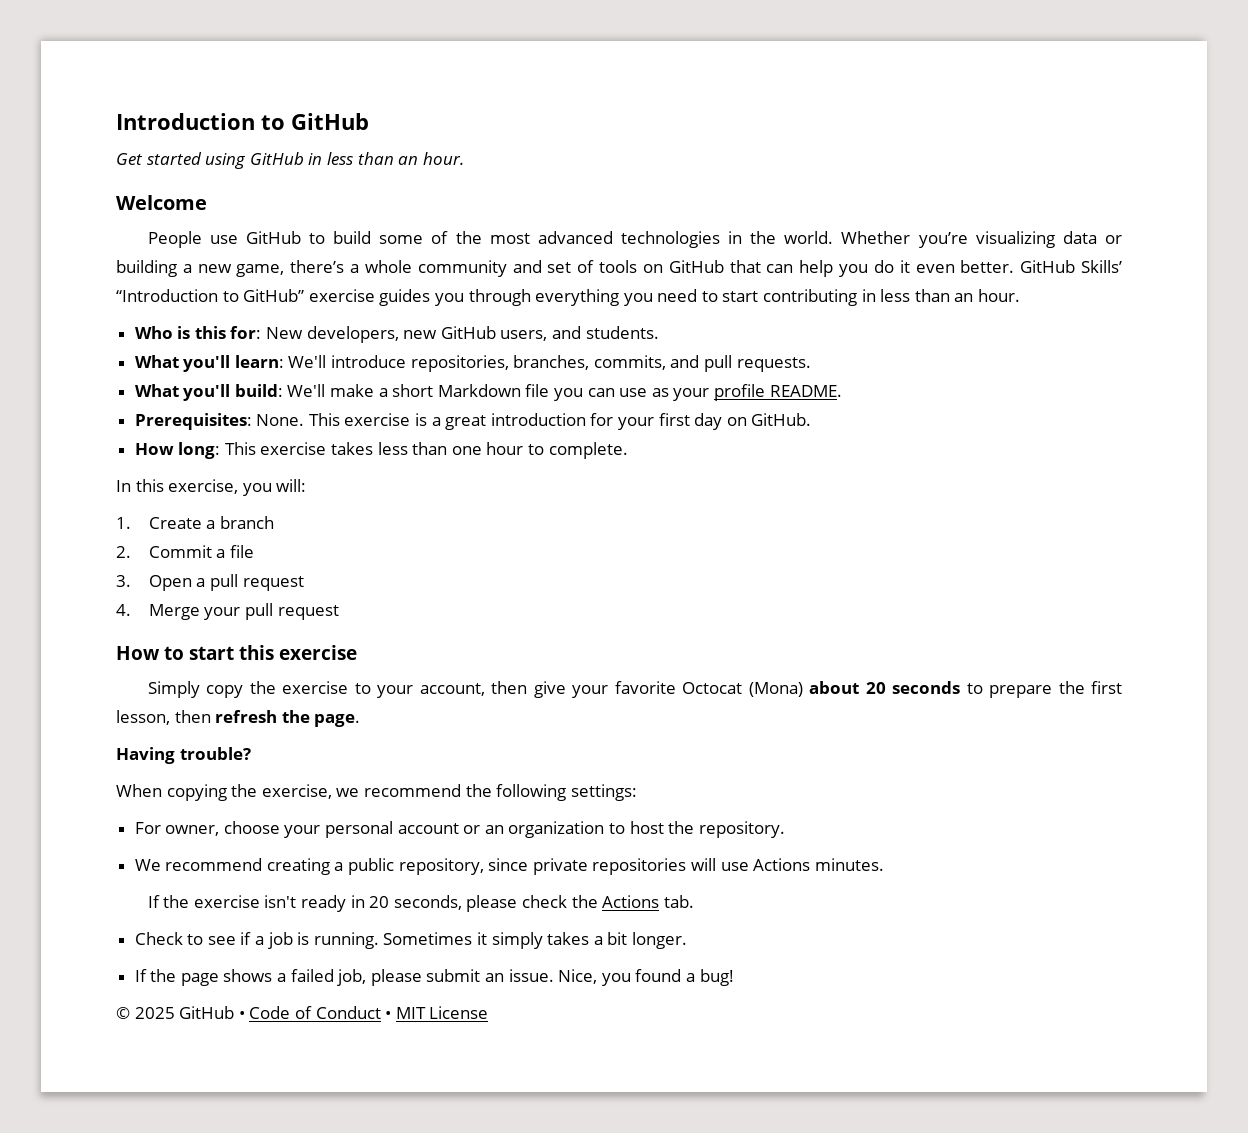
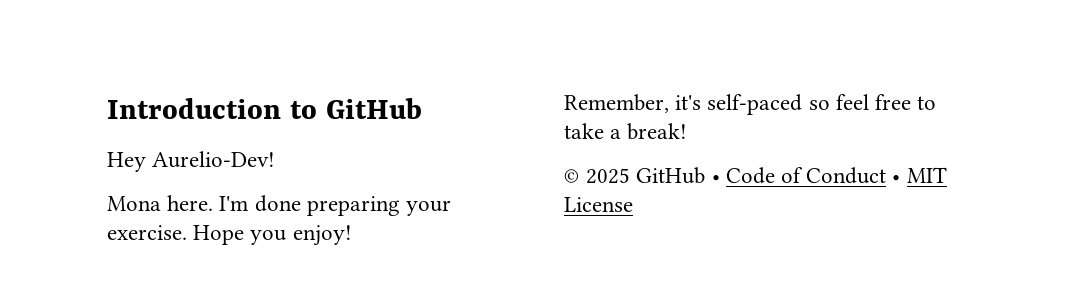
[116,152,464,169] [116,195,207,210] [147,231,1122,248] [116,260,1123,277] [116,289,1021,306] [134,326,659,343] [134,355,811,372] [134,384,842,401] [134,413,812,430] [134,442,628,459] [116,479,307,496] [116,516,274,529] [116,545,254,558] [116,574,304,591] [116,603,339,620] [116,645,357,660] [147,681,1123,698] [116,710,361,727] [116,747,251,764] [116,784,637,801] [134,821,785,838] [134,858,884,875] [147,895,694,912] [134,932,687,949] [134,969,734,986] Get started using GitHub in less than an hour. // Welcome // People use GitHub to build some of the most advanced technologies in the world. Whether you’re visualizing data or building a new game, there’s a whole community and set of tools on GitHub that can help you do it even better. GitHub Skills’ “Introduction to GitHub” exercise guides you through everything you need to start contributing in less than an hour. // Who is this for: New developers, new GitHub users, and students. // What you'll learn: We'll introduce repositories, branches, commits, and pull requests. // What you'll build: We'll make a short Markdown file you can use as your profile README. // Prerequisites: None. This exercise is a great introduction for your first day on GitHub. // How long: This exercise takes less than one hour to complete. // In this exercise, you will: // 1. Create a branch // 2. Commit a file // 3. Open a pull request // 4. Merge your pull request // How to start this exercise // Simply copy the exercise to your account, then give your favorite Octocat (Mona) about 20 seconds to prepare the first lesson, then refresh the page. // Having trouble? // When copying the exercise, we recommend the following settings: // For owner, choose your personal account or an organization to host the repository. // We recommend creating a public repository, since private repositories will use Actions minutes. // If the exercise isn't ready in 20 seconds, please check the Actions tab. // Check to see if a job is running. Sometimes it simply takes a bit longer. // If the page shows a failed job, please submit an issue. Nice, you found a bug! -> [107,151,276,172] [107,195,452,216] [107,225,352,246] [564,94,937,115] [564,123,688,140] Hey Aurelio-Dev! // Mona here. I'm done preparing your exercise. Hope you enjoy! // Remember, it's self-paced so feel free to take a break!

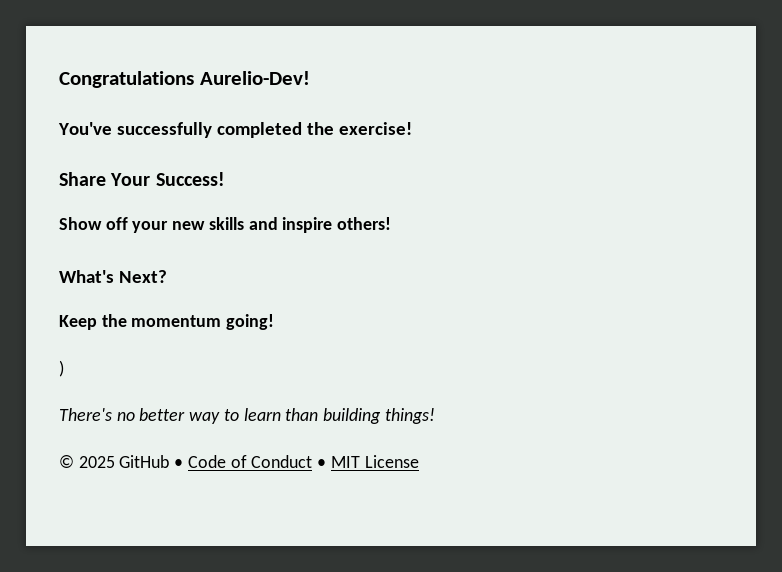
[107,98,422,119] [107,151,276,172] [107,195,452,216] [107,225,352,246] [564,94,937,115] [564,123,688,140] Introduction to GitHub // Hey Aurelio-Dev! // Mona here. I'm done preparing your exercise. Hope you enjoy! // Remember, it's self-paced so feel free to take a break! -> [59,71,310,88] [58,122,412,138] [59,172,225,186] [59,217,392,233] [59,270,167,283] [59,314,275,330] [59,360,64,377] [59,408,435,424] Congratulations Aurelio-Dev! // You've successfully completed the exercise! // Share Your Success! // Show off your new skills and inspire others! // What's Next? // Keep the momentum going! // ) // There's no better way to learn than building things!

